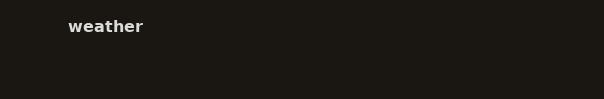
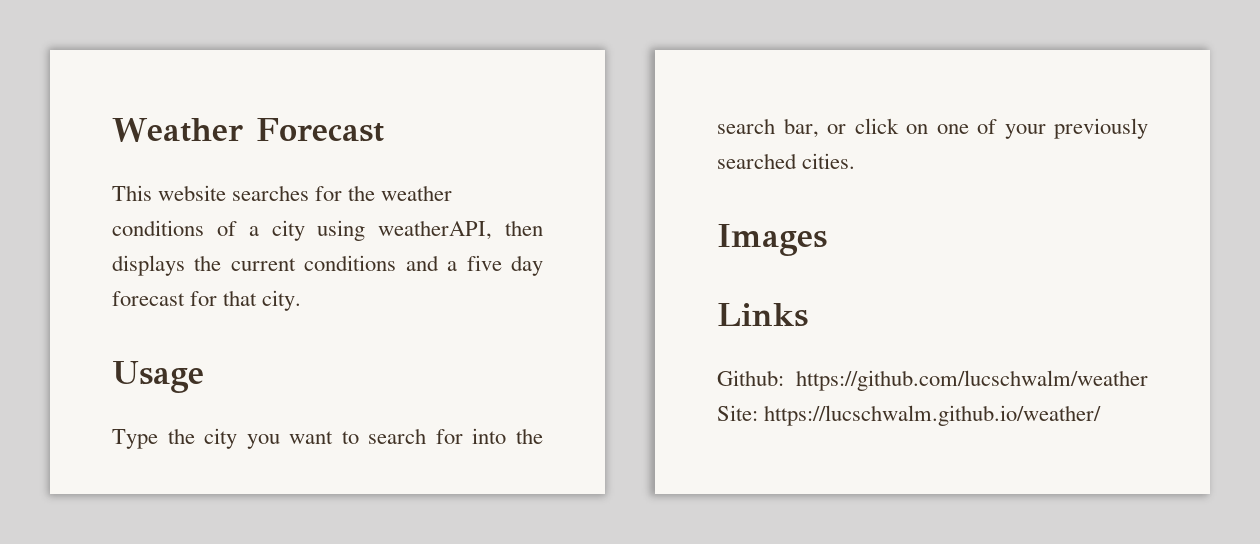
[68,20,143,32] weather -> [112,118,384,142] [112,185,453,201] [112,220,543,241] [112,255,543,276] [112,290,302,311] [112,361,204,393] [112,428,543,449] [717,118,1148,139] [717,153,856,169] [717,224,827,256] [717,303,808,327] [717,370,1148,391] [717,405,1102,426] Weather Forecast // This website searches for the weather conditions of a city using weatherAPI, then displays the current conditions and a five day forecast for that city. // Usage // Type the city you want to search for into the search bar, or click on one of your previously searched cities. // Images // Links // Github: https://github.com/lucschwalm/weather Site: https://lucschwalm.github.io/weather/

